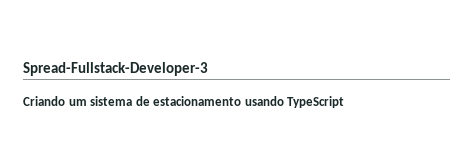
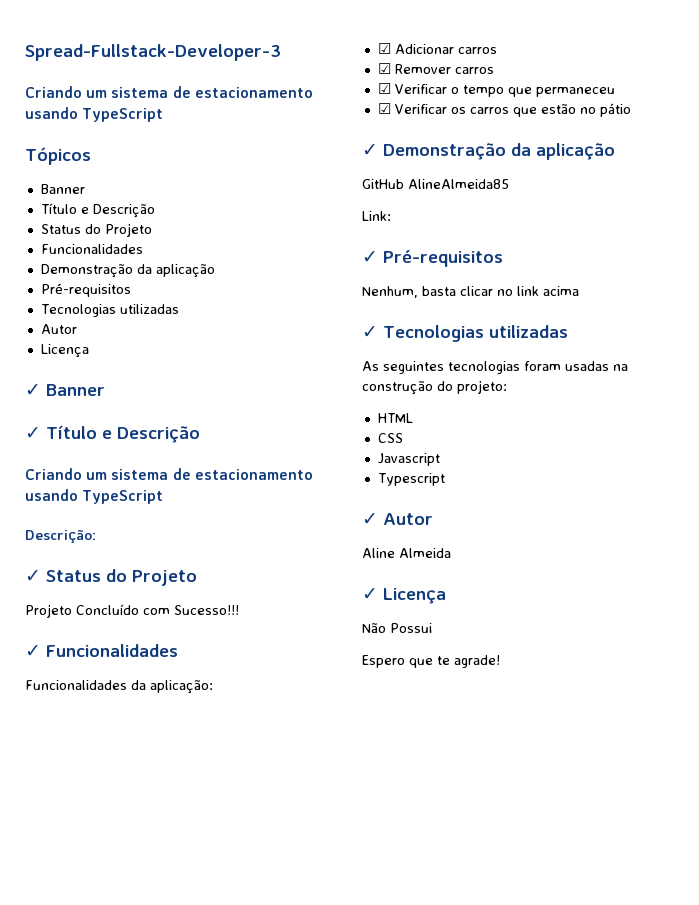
(345, 102) none -> [25,147,91,165] [40,184,85,194] [40,203,155,218] [40,223,152,237] [40,244,143,254] [40,264,215,278] [40,283,131,297] [40,304,179,317] [40,324,77,334] [40,344,89,358] [25,384,105,396] [25,425,200,443] [25,468,313,480] [25,489,164,504] [25,530,96,543] [25,569,197,586] [25,604,239,618] [25,644,178,657] [25,680,213,694] [377,43,497,54] [377,63,494,74] [377,83,615,97] [377,103,631,117] [362,143,615,160] [362,179,509,189] [362,211,391,221] [362,250,503,267] [362,286,579,298] [362,325,568,342] [362,361,628,374] [362,380,507,395] [377,413,413,423] [377,433,403,443] [377,453,440,466] [377,473,445,486] [362,513,433,525] [362,548,451,558] [362,588,446,604] [362,623,432,633] [362,655,500,668] // Tópicos // Banner // Título e Descrição // Status do Projeto // Funcionalidades // Demonstração da aplicação // Pré-requisitos // Tecnologias utilizadas // Autor // Licença // ✓ Banner // ✓ Título e Descrição // Criando um sistema de estacionamento usando TypeScript // Descrição: // ✓ Status do Projeto // Projeto Concluído com Sucesso!!! // ✓ Funcionalidades // Funcionalidades da aplicação: // ☑ Adicionar carros // ☑ Remover carros // ☑ Verificar o tempo que permaneceu // ☑ Verificar os carros que estão no pátio // ✓ Demonstração da aplicação // GitHub AlineAlmeida85 // Link: // ✓ Pré-requisitos // Nenhum, basta clicar no link acima // ✓ Tecnologias utilizadas // As seguintes tecnologias foram usadas na construção do projeto: // HTML // CSS // Javascript // Typescript // ✓ Autor // Aline Almeida // ✓ Licença // Não Possui // Espero que te agrade!

